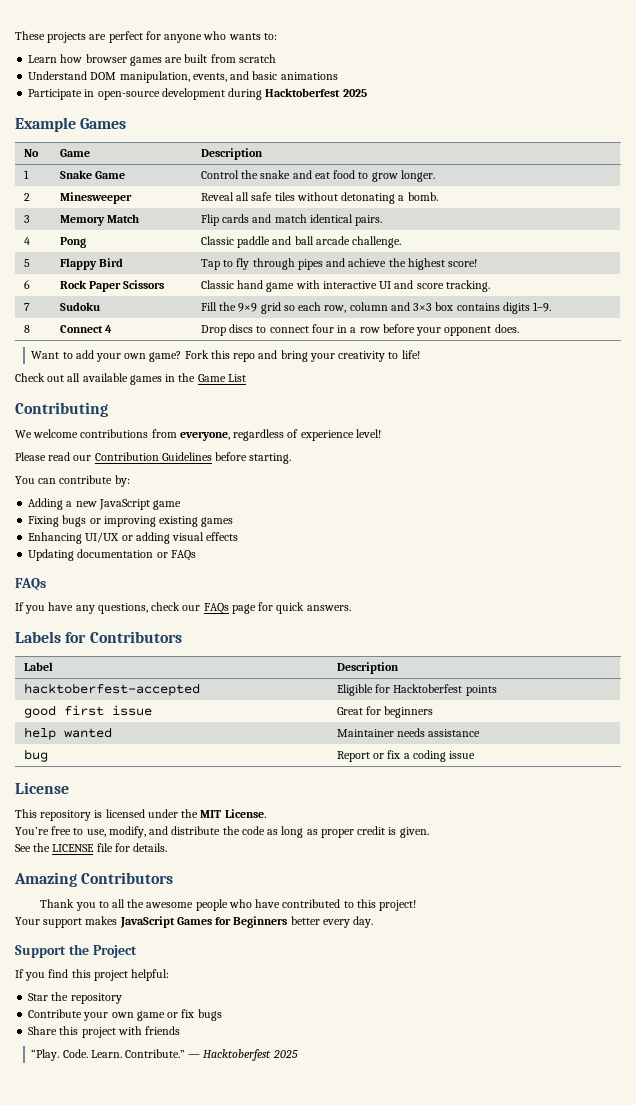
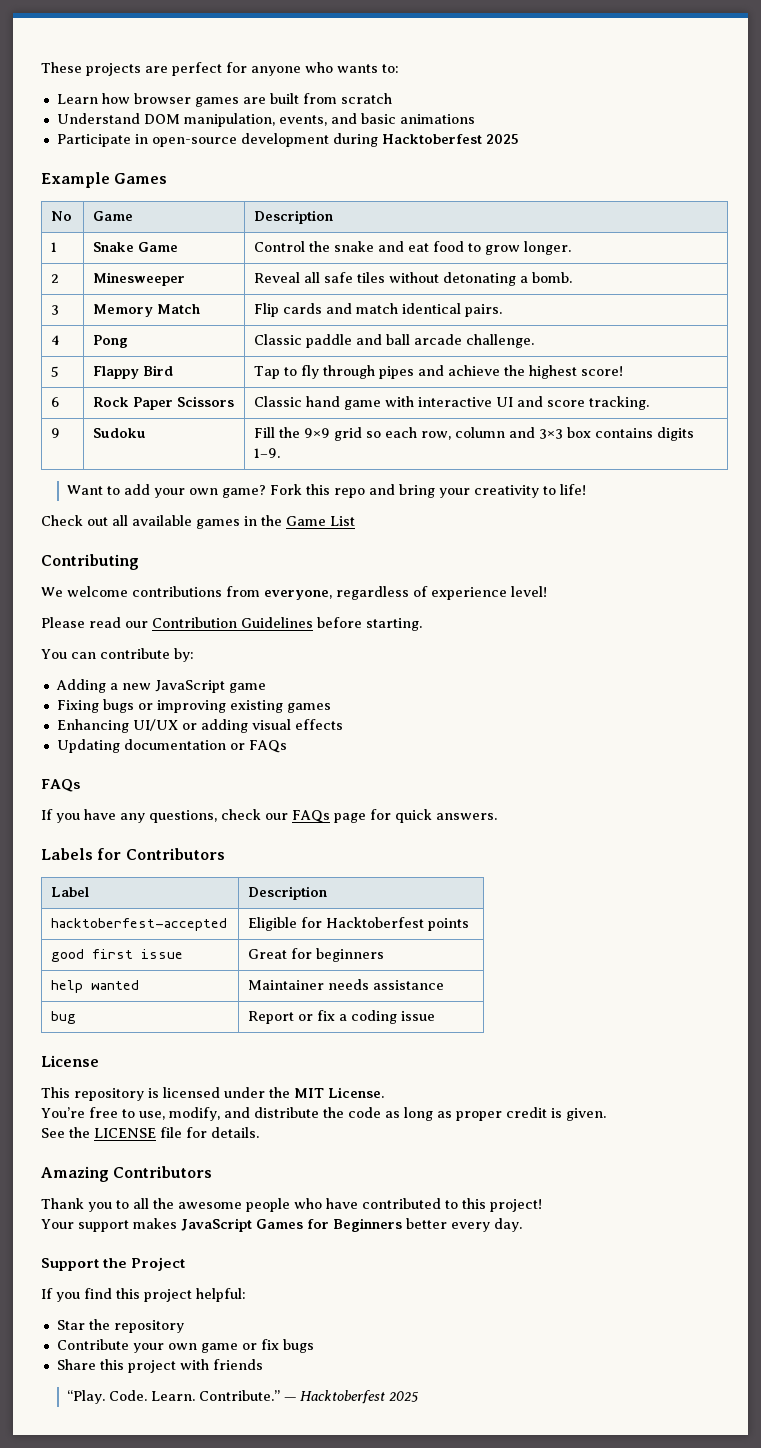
[23,303,30,311] 7 -> [51,428,61,438] 9
[23,325,30,333] [59,325,113,333] [200,324,519,336] // 8 | Connect 4 | Drop discs to connect four in a row before your opponent does. -> (281, 453) none

